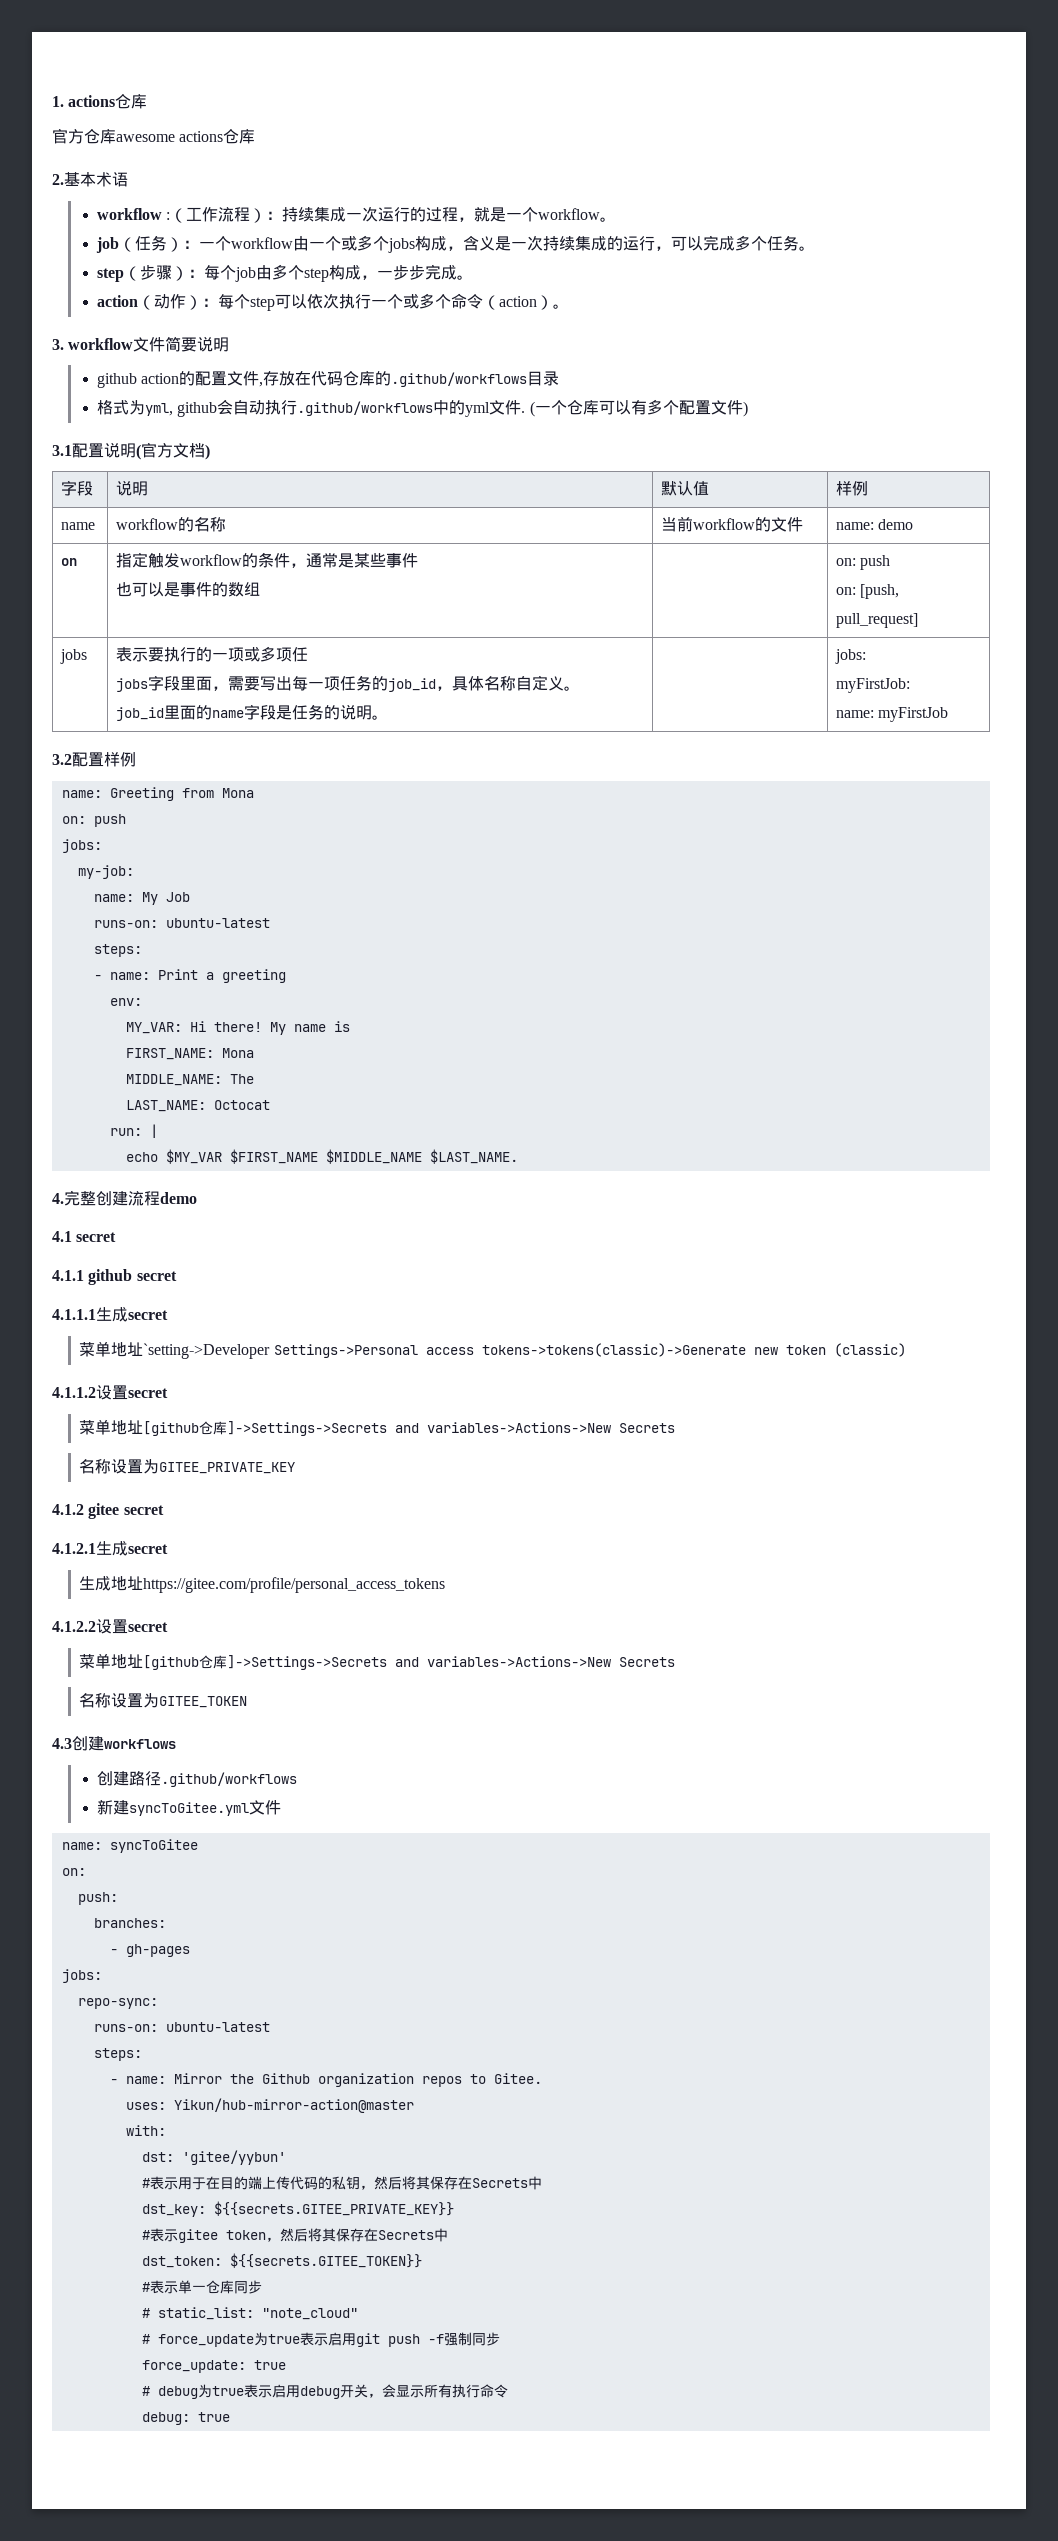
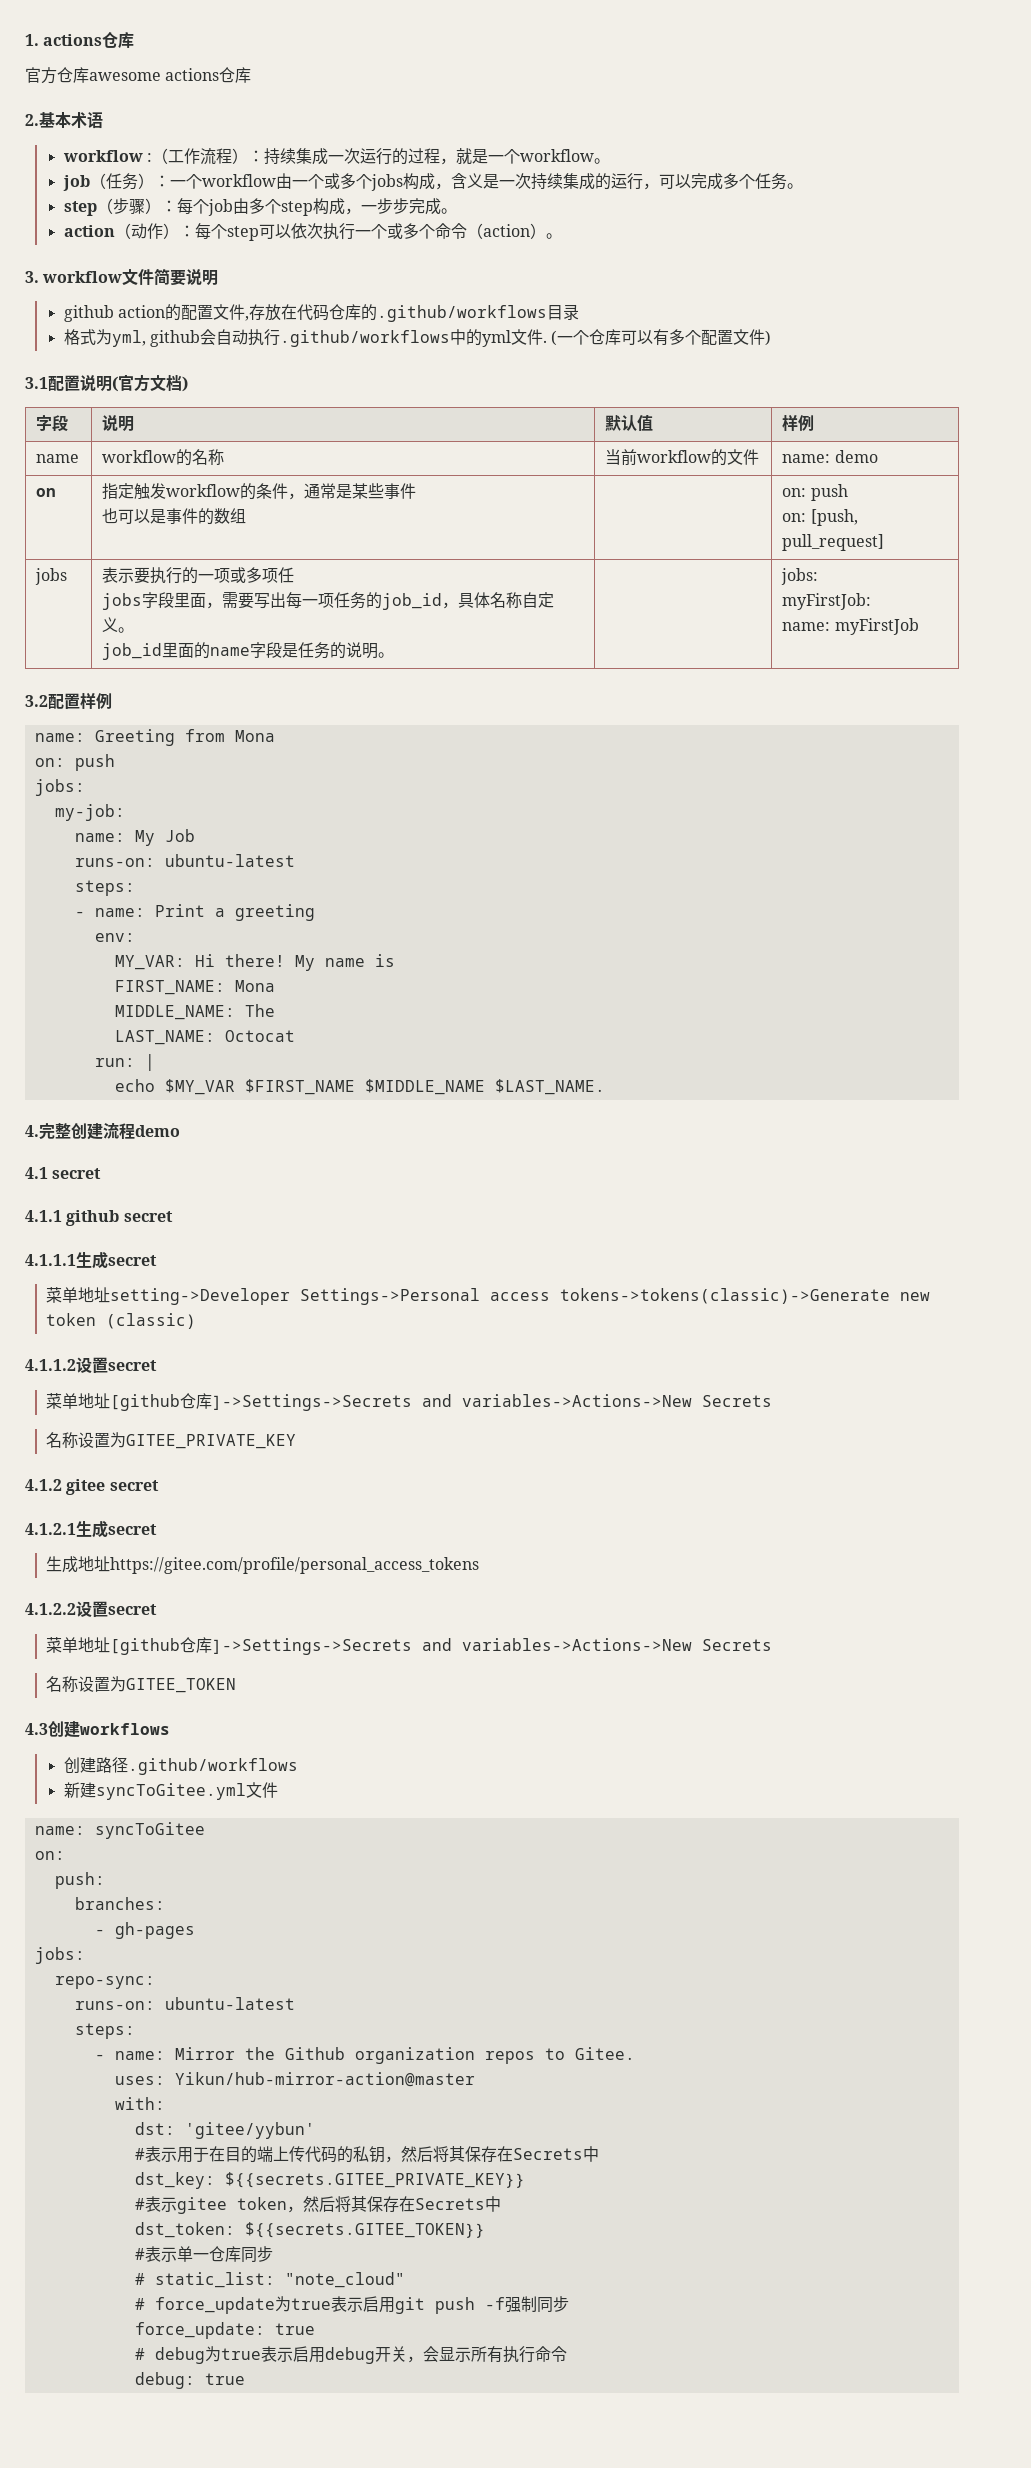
[143,1343,271,1359] `setting->Developer -> [110,1288,291,1305] setting->Developer

